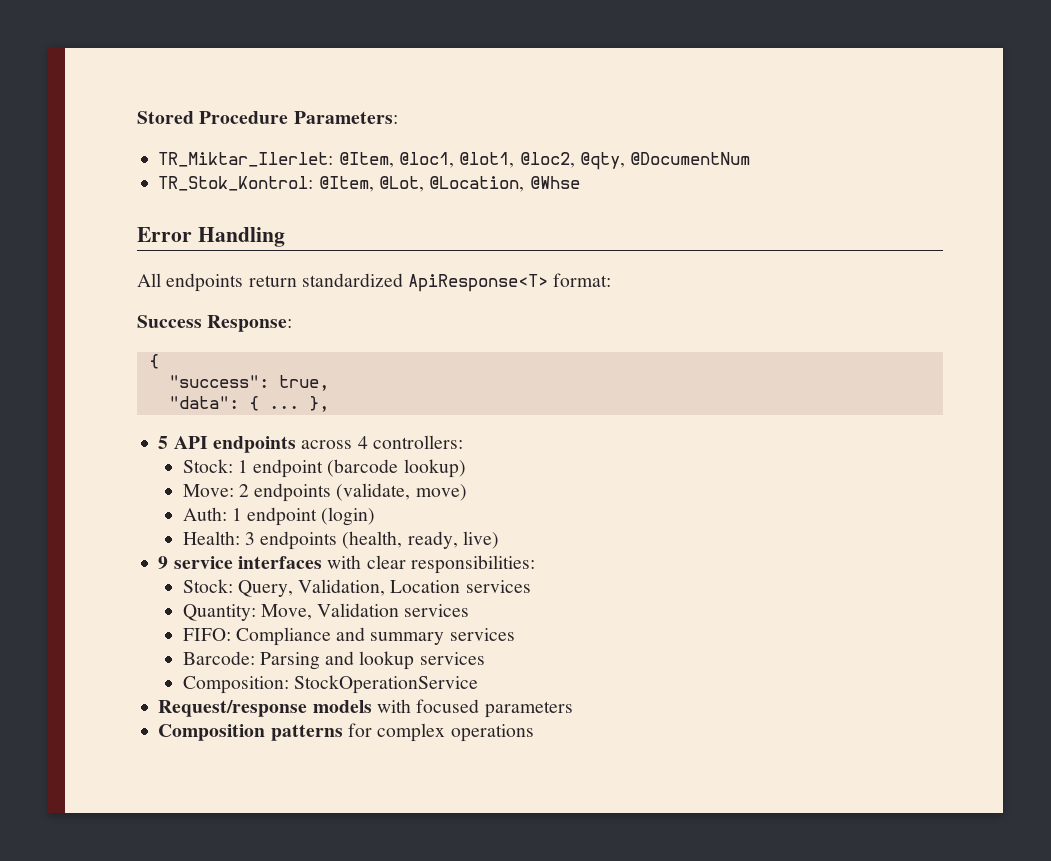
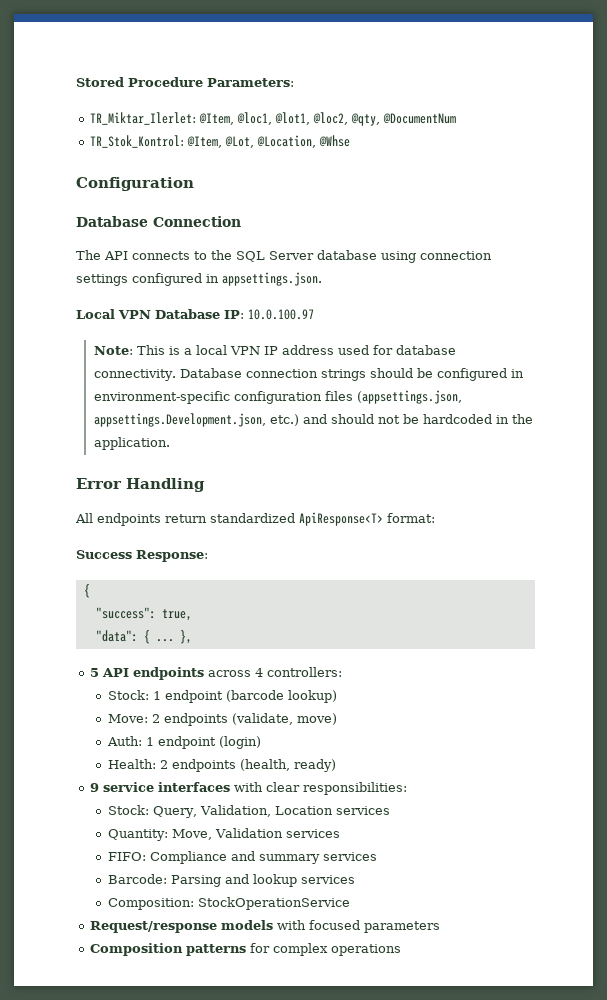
(580, 182) none -> [76,177,194,191] [76,216,241,227] [76,250,492,263] [76,272,322,286] [76,309,314,320] [93,345,456,355] [93,368,524,381] [93,390,462,404] [93,413,533,427] [93,437,170,450] // Configuration // Database Connection // The API connects to the SQL Server database using connection settings configured in appsettings.json. // Local VPN Database IP: 10.0.100.97 // Note: This is a local VPN IP address used for database connectivity. Database connection strings should be configured in environment-specific configuration files (appsettings.json, appsettings.Development.json, etc.) and should not be hardcoded in the application.
[244,532,255,545] 3 -> [159,760,168,769] 2
[407,531,499,549] ready, live) -> [293,759,336,772] ready)

